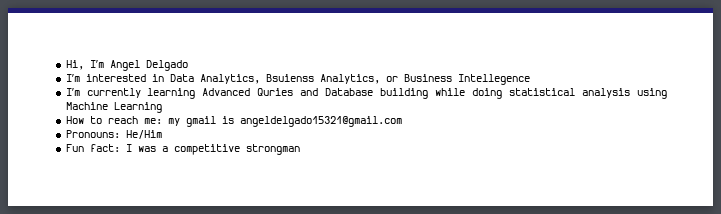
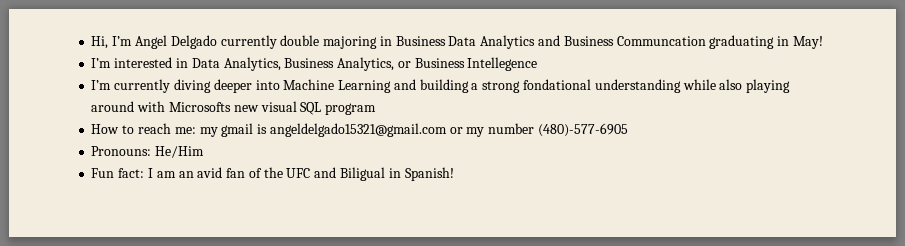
(188, 65) none -> [220,35,823,49] currently double majoring in Business Data Analytics and Business Communcation graduating in May!
[265,74,314,82] Bsuienss -> [284,58,335,68] Business
[147,88,667,99] [65,102,162,113] learning Advanced Quries and Database building while doing statistical analysis using Machine Learning -> [173,79,791,93] [91,101,377,115] diving deeper into Machine Learning and building a strong fondational understanding while also playing around with Microsofts new visual SQL program
(402, 121) none -> [449,123,628,137] or my number (480)-577-6905
[137,144,300,155] was a competitive strongman -> [156,167,454,181] am an avid fan of the UFC and Biligual in Spanish!

